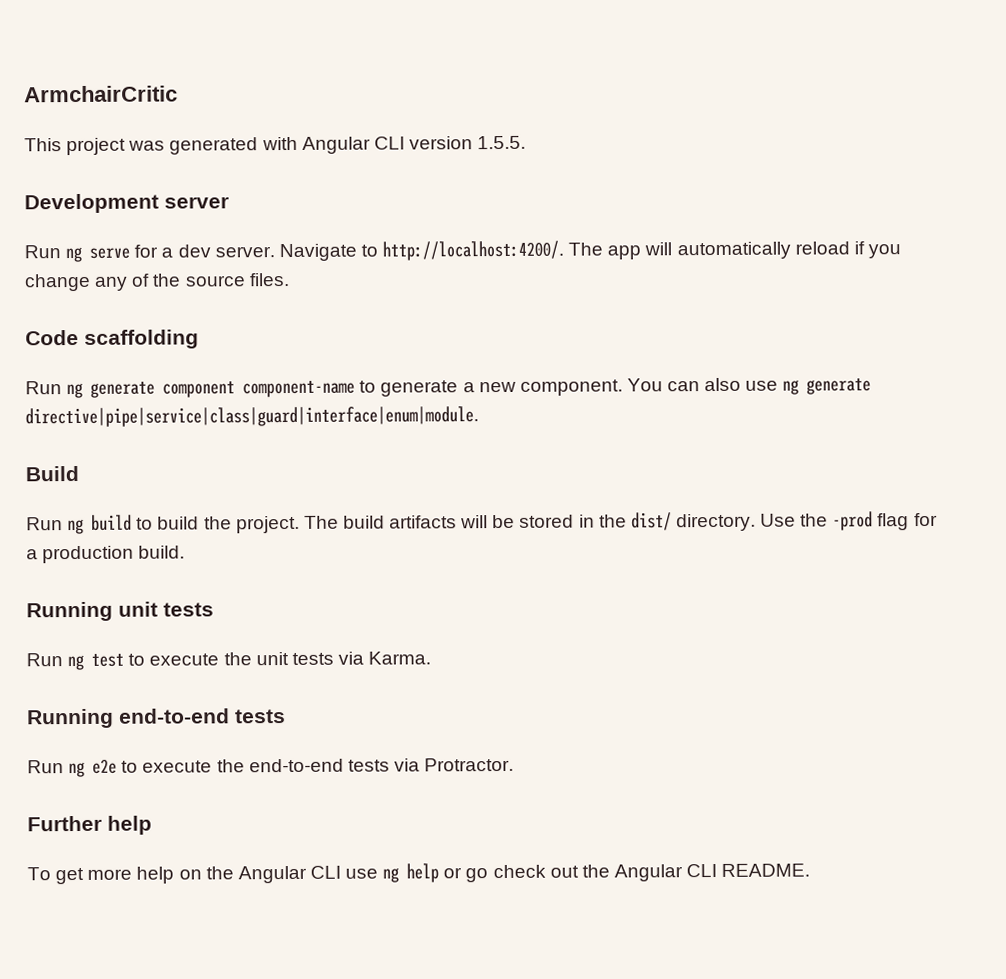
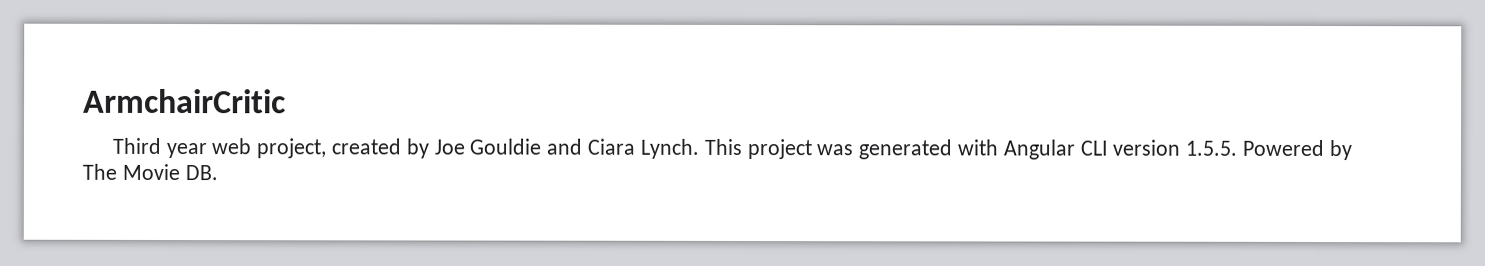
(178, 94) none -> [111,137,699,159] Third year web project, created by Joe Gouldie and Ciara Lynch.
[24,193,229,214] [24,240,901,263] [24,273,290,292] [25,329,199,349] [25,377,872,399] [25,406,479,428] [25,465,79,482] [26,511,938,535] [26,545,186,564] [26,601,214,622] [26,651,432,671] [27,708,286,729] [27,757,515,778] [27,815,152,835] [27,863,811,885] // Development server // Run ng serve for a dev server. Navigate to http://localhost:4200/. The app will automatically reload if you change any of the source files. // Code scaffolding // Run ng generate component component-name to generate a new component. You can also use ng generate directive|pipe|service|class|guard|interface|enum|module. // Build // Run ng build to build the project. The build artifacts will be stored in the dist/ directory. Use the -prod flag for a production build. // Running unit tests // Run ng test to execute the unit tests via Karma. // Running end-to-end tests // Run ng e2e to execute the end-to-end tests via Protractor. // Further help // To get more help on the Angular CLI use ng help or go check out the Angular CLI README. -> [1241,139,1352,161] [82,163,218,181] Powered by The Movie DB.

